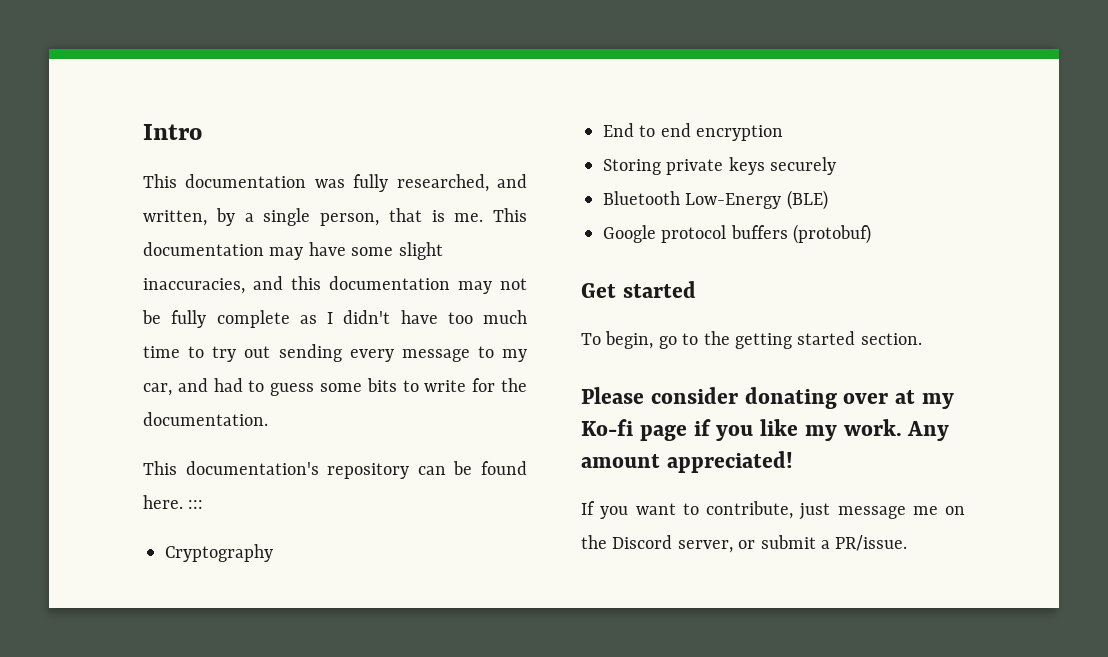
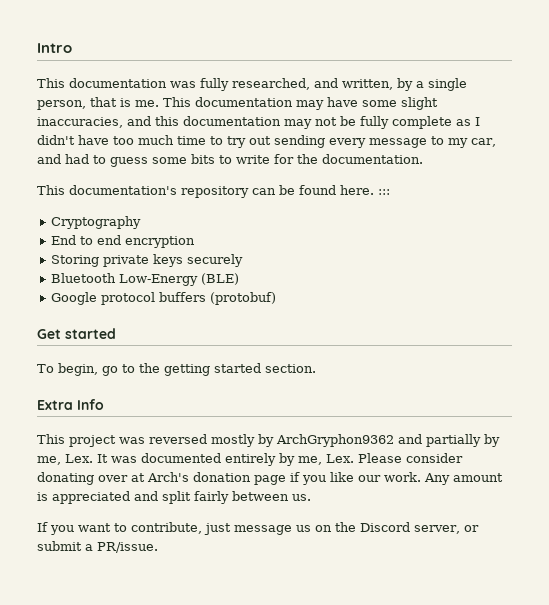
(922, 339) none -> [37,399,104,410] [37,434,500,447] [37,453,354,466] Extra Info // This project was reversed mostly by ArchGryphon9362 and partially by me, Lex. It was documented entirely by me, Lex.
[921,393,954,409] [581,419,633,436] my Ko-fi -> [147,472,251,482] Arch's donation
[804,425,837,441] my -> [358,475,381,482] our
[666,451,793,473] appreciated! -> [37,491,311,504] is appreciated and split fairly between us.
[912,506,938,515] me -> [296,525,311,532] us

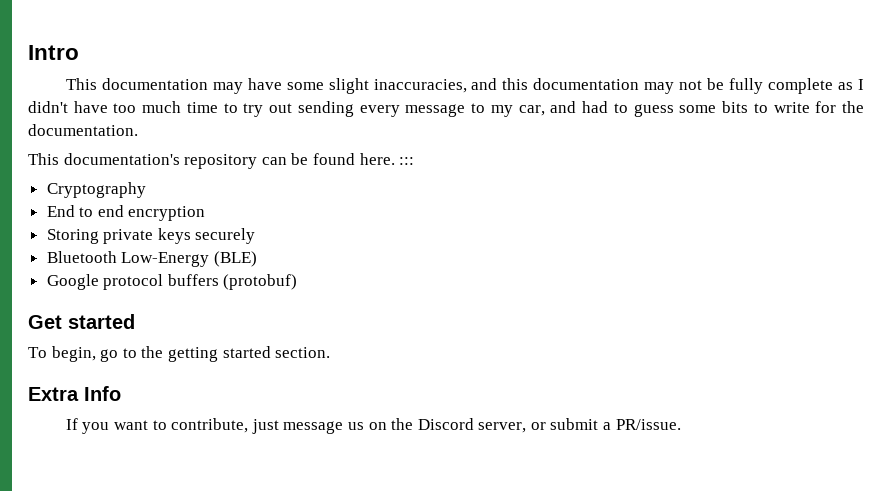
[170,78,467,91] [37,97,293,110] was fully researched, and written, by a single person, that is me. This documentation -> (208, 84) none
[37,434,500,447] [37,453,463,466] [37,472,503,485] [37,491,311,504] // This project was reversed mostly by ArchGryphon9362 and partially by me, Lex. It was documented entirely by me, Lex. Please consider donating over at Arch's donation page if you like our work. Any amount is appreciated and split fairly between us. -> (121, 393) none

